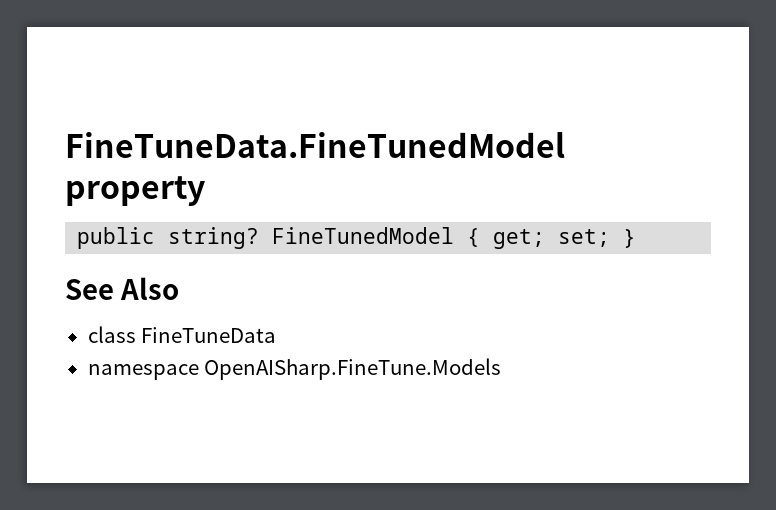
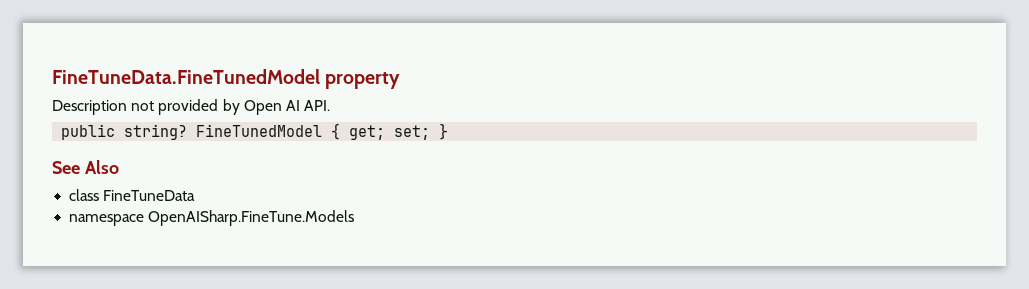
(205, 191) none -> [52,99,331,115] // Description not provided by Open AI API.

